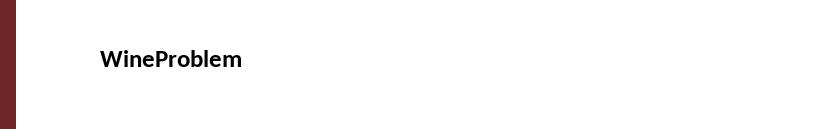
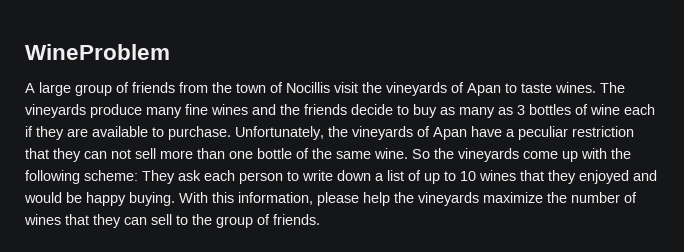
(242, 58) none -> [25,82,625,96] [25,104,655,118] [25,126,634,140] [25,148,631,162] [25,170,657,184] [24,192,637,206] [24,214,320,228] // A large group of friends from the town of Nocillis visit the vineyards of Apan to taste wines. The vineyards produce many fine wines and the friends decide to buy as many as 3 bottles of wine each if they are available to purchase. Unfortunately, the vineyards of Apan have a peculiar restriction that they can not sell more than one bottle of the same wine. So the vineyards come up with the following scheme: They ask each person to write down a list of up to 10 wines that they enjoyed and would be happy buying. With this information, please help the vineyards maximize the number of wines that they can sell to the group of friends.

